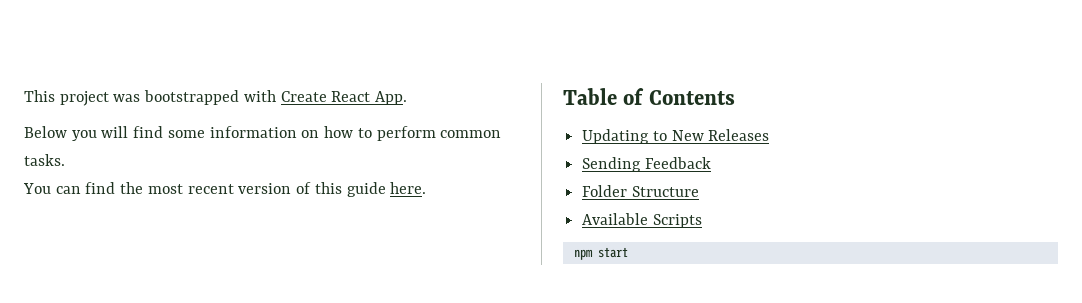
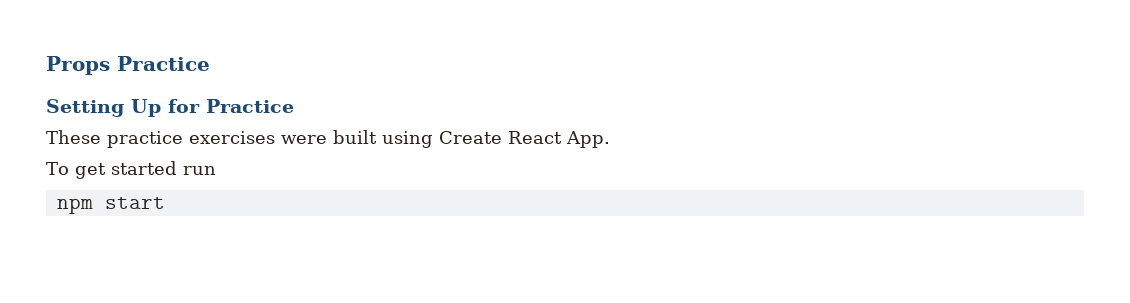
[24,90,408,106] [24,126,502,141] [24,154,65,166] [23,182,427,197] [563,88,735,105] [582,129,770,144] [582,157,711,172] [582,185,699,197] [582,213,702,228] This project was bootstrapped with Create React App. // Below you will find some information on how to perform common tasks. // You can find the most recent version of this guide here. // Table of Contents // Updating to New Releases // Sending Feedback // Folder Structure // Available Scripts -> [46,56,210,75] [46,99,294,117] [46,130,610,148] [46,161,216,179] Props Practice // Setting Up for Practice // These practice exercises were built using Create React App. // To get started run

